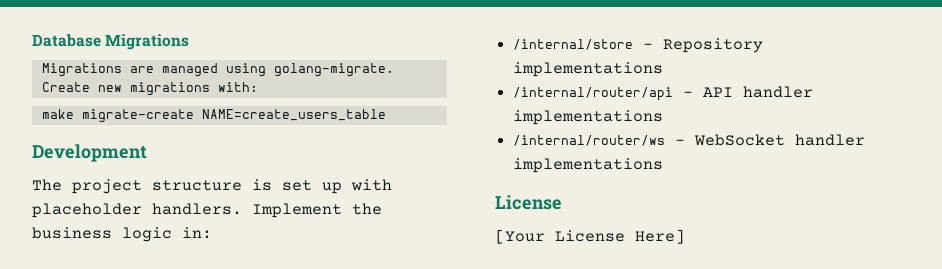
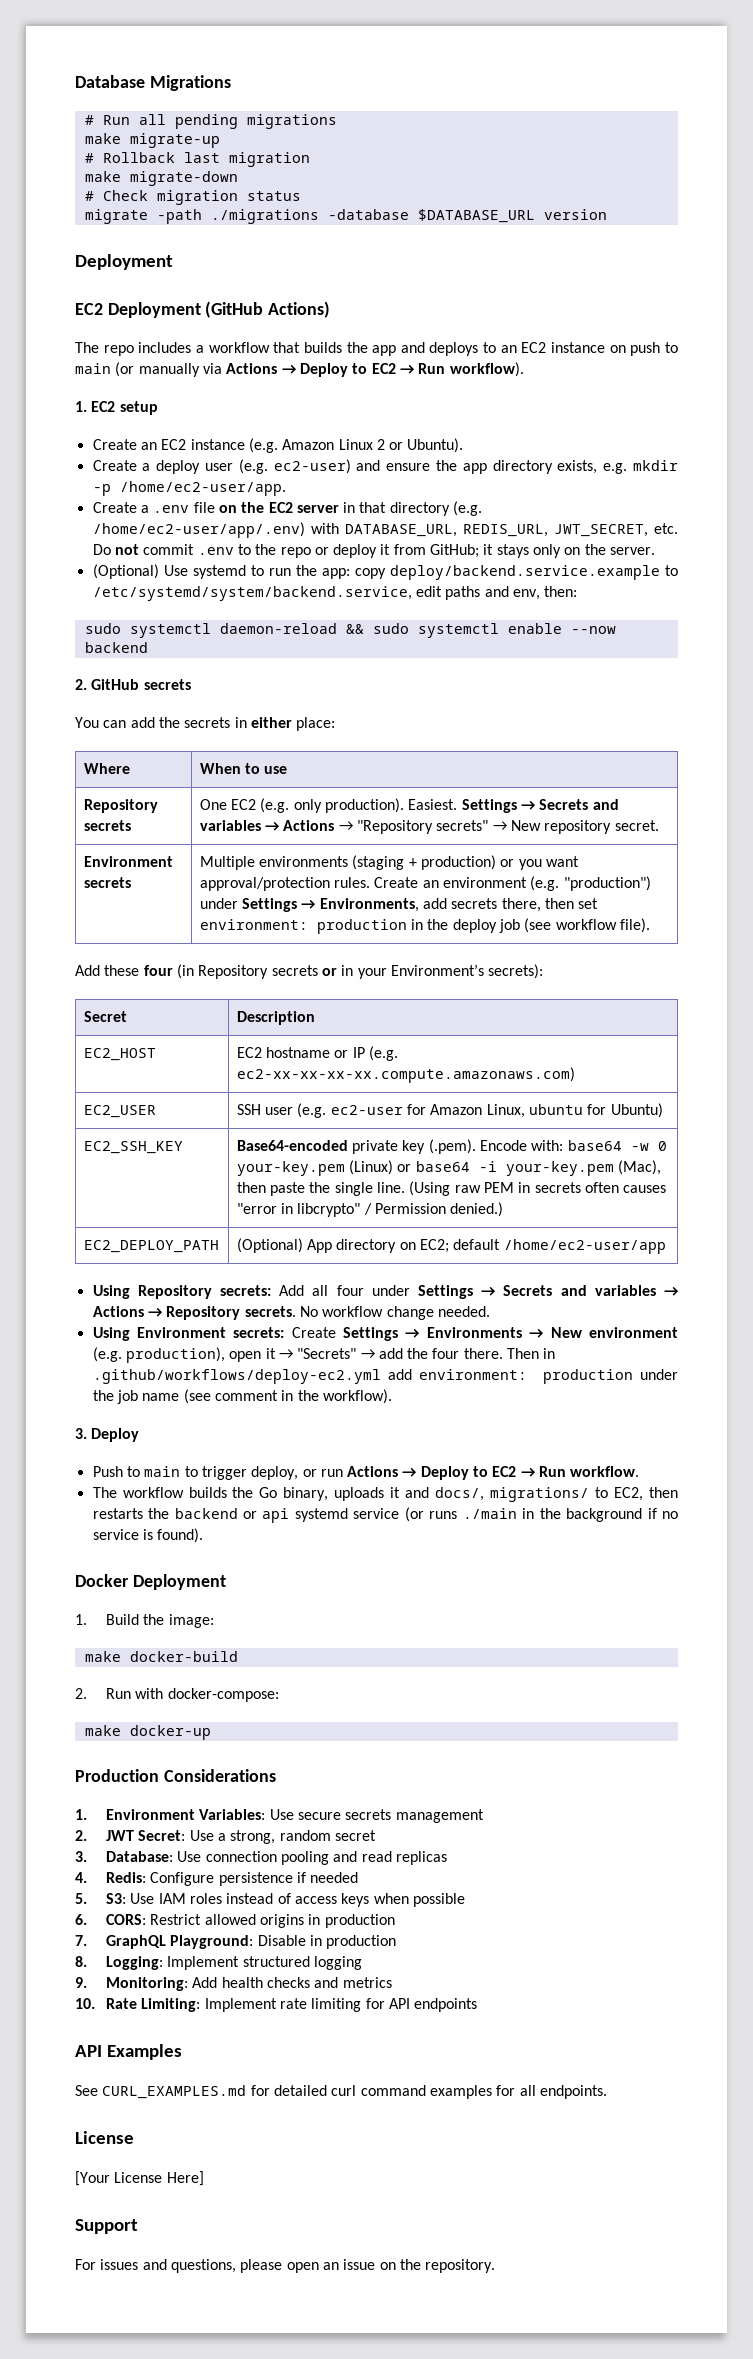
[41,63,394,77] [41,82,122,92] Migrations are managed using golang-migrate. Create new -> [84,114,238,129] # Run all pending
[217,82,258,92] [41,109,386,123] [32,144,147,162] [32,179,392,194] [32,203,382,218] [32,227,212,242] [513,38,764,53] [513,62,664,77] [513,86,814,101] [513,110,664,125] [513,134,866,146] [513,158,664,173] [495,195,562,210] [495,229,685,244] with: // make migrate-create NAME=create_users_table // Development // The project structure is set up with placeholder handlers. Implement the business logic in: // /internal/store - Repository implementations // /internal/router/api - API handler implementations // /internal/router/ws - WebSocket handler implementations // License // [Your License Here] -> [84,133,220,148] [84,152,310,167] [84,171,238,186] [84,190,301,205] [84,209,607,224] [75,254,173,270] [75,301,331,318] [75,342,678,356] [75,362,524,377] [75,401,158,415] [92,438,464,453] [92,459,678,474] [92,481,286,496] [92,501,483,516] [92,522,678,538] [92,544,656,558] [92,564,678,580] [92,586,578,601] [84,623,616,638] [84,642,148,653] [75,679,191,690] [75,717,336,731] [83,763,130,774] [199,763,288,774] [83,799,158,813] [83,820,131,831] [199,798,619,813] [199,820,659,834] [83,856,173,867] [83,877,131,888] [199,855,580,870] [199,876,651,891] [199,898,599,912] [199,918,651,934] [75,964,544,979] [83,1011,127,1022] [236,1011,315,1025] [83,1048,156,1061] [236,1046,399,1061] [236,1067,575,1083] [83,1105,156,1118] [236,1103,663,1118] [83,1141,183,1154] [236,1139,667,1154] [236,1160,662,1176] [236,1181,667,1196] [236,1202,504,1217] [83,1240,219,1253] [236,1238,666,1254] [92,1285,679,1299] [92,1306,490,1320] [92,1327,678,1341] [92,1347,556,1363] [92,1369,678,1384] [92,1389,392,1404] [75,1428,140,1442] [92,1466,640,1480] [92,1487,678,1502] [92,1507,678,1523] [92,1528,204,1543] [75,1574,226,1590] [75,1614,214,1628] [84,1651,238,1662] [75,1688,279,1702] [84,1725,211,1740] [75,1769,276,1782] [75,1809,484,1823] [75,1830,377,1844] [75,1851,448,1865] [75,1872,359,1886] [75,1893,466,1907] [75,1914,395,1928] [75,1935,397,1949] [75,1956,363,1970] [75,1977,392,1991] [75,1998,478,2012] [75,2044,182,2060] [75,2085,607,2099] [75,2131,134,2144] [75,2171,204,2186] [75,2219,138,2234] [75,2259,496,2273] // make migrate-up // # Rollback last migration // make migrate-down // # Check migration status // migrate -path ./migrations -database $DATABASE_URL version // Deployment // EC2 Deployment (GitHub Actions) // The repo includes a workflow that builds the app and deploys to an EC2 instance on push to main (or manually via Actions → Deploy to EC2 → Run workflow). // 1. EC2 setup // Create an EC2 instance (e.g. Amazon Linux 2 or Ubuntu). // Create a deploy user (e.g. ec2-user) and ensure the app directory exists, e.g. mkdir -p /home/ec2-user/app. // Create a .env file on the EC2 server in that directory (e.g. /home/ec2-user/app/.env) with DATABASE_URL, REDIS_URL, JWT_SECRET, etc. Do not commit .env to the repo or deploy it from GitHub; it stays only on the server. // (Optional) Use systemd to run the app: copy deploy/backend.service.example to /etc/systemd/system/backend.service, edit paths and env, then: // sudo systemctl daemon-reload && sudo systemctl enable --now backend // 2. GitHub secrets // You can add the secrets in either place: // Where | When to use // Repository secrets | One EC2 (e.g. only production). Easiest. Settings → Secrets and variables → Actions → "Repository secrets" → New repository secret. // Environment secrets | Multiple environments (staging + production) or you want approval/protection rules. Create an environment (e.g. "production") under Settings → Environments, add secrets there, then set environment: production in the deploy job (see workflow file). // Add these four (in Repository secrets or in your Environment’s secrets): // Secret | Description // EC2_HOST | EC2 hostname or IP (e.g. ec2-xx-xx-xx-xx.compute.amazonaws.com) // EC2_USER | SSH user (e.g. ec2-user for Amazon Linux, ubuntu for Ubuntu) // EC2_SSH_KEY | Base64-encoded private key (.pem). Encode with: base64 -w 0 your-key.pem (Linux) or base64 -i your-key.pem (Mac), then paste the single line. (Using raw PEM in secrets often causes "error in libcrypto" / Permission denied.) // EC2_DEPLOY_PATH | (Optional) App directory on EC2; default /home/ec2-user/app // Using Repository secrets: Add all four under Settings → Secrets and variables → Actions → Repository secrets. No workflow change needed. // Using Environment secrets: Create Settings → Environments → New environment (e.g. production), open it → "Secrets" → add the four there. Then in .github/workflows/deploy-ec2.yml add environment: production under the job name (see comment in the workflow). // 3. Deploy // Push to main to trigger deploy, or run Actions → Deploy to EC2 → Run workflow. // The workflow builds the Go binary, uploads it and docs/, migrations/ to EC2, then restarts the backend or api systemd service (or runs ./main in the background if no service is found). // Docker Deployment // 1. Build the image: // make docker-build // 2. Run with docker-compose: // make docker-up // Production Considerations // 1. Environment Variables: Use secure secrets management // 2. JWT Secret: Use a strong, random secret // 3. Database: Use connection pooling and read replicas // 4. Redis: Configure persistence if needed // 5. S3: Use IAM roles instead of access keys when possible // 6. CORS: Restrict allowed origins in production // 7. GraphQL Playground: Disable in production // 8. Logging: Implement structured logging // 9. Monitoring: Add health checks and metrics // 10. Rate Limiting: Implement rate limiting for API endpoints // API Examples // See CURL_EXAMPLES.md for detailed curl command examples for all endpoints. // License // [Your License Here] // Support // For issues and questions, please open an issue on the repository.

